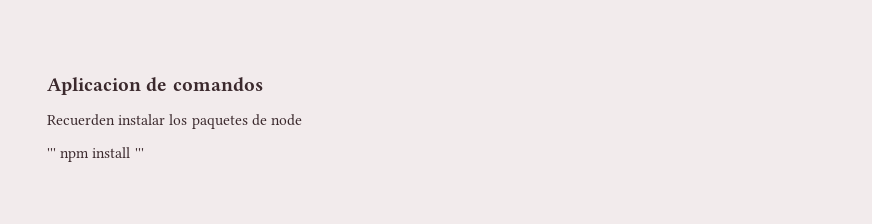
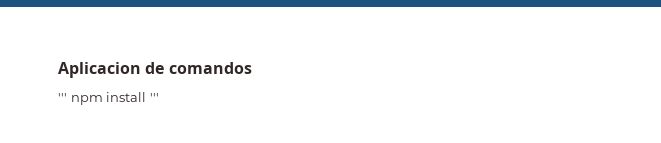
[47,114,302,129] // Recuerden instalar los paquetes de node -> (252, 68) none

